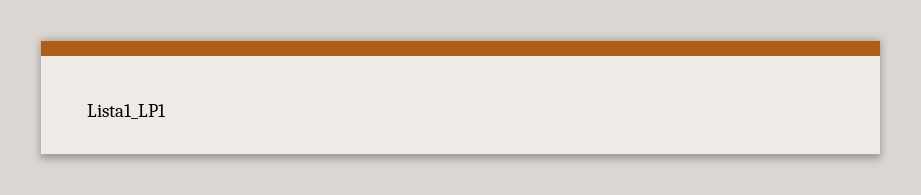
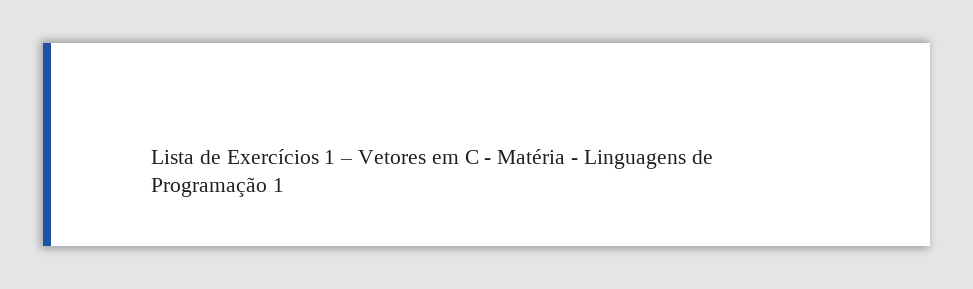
[87,104,166,119] Lista1_LP1 -> [151,149,713,169] [151,177,284,197] Lista de Exercícios 1 – Vetores em C - Matéria - Linguagens de Programação 1

